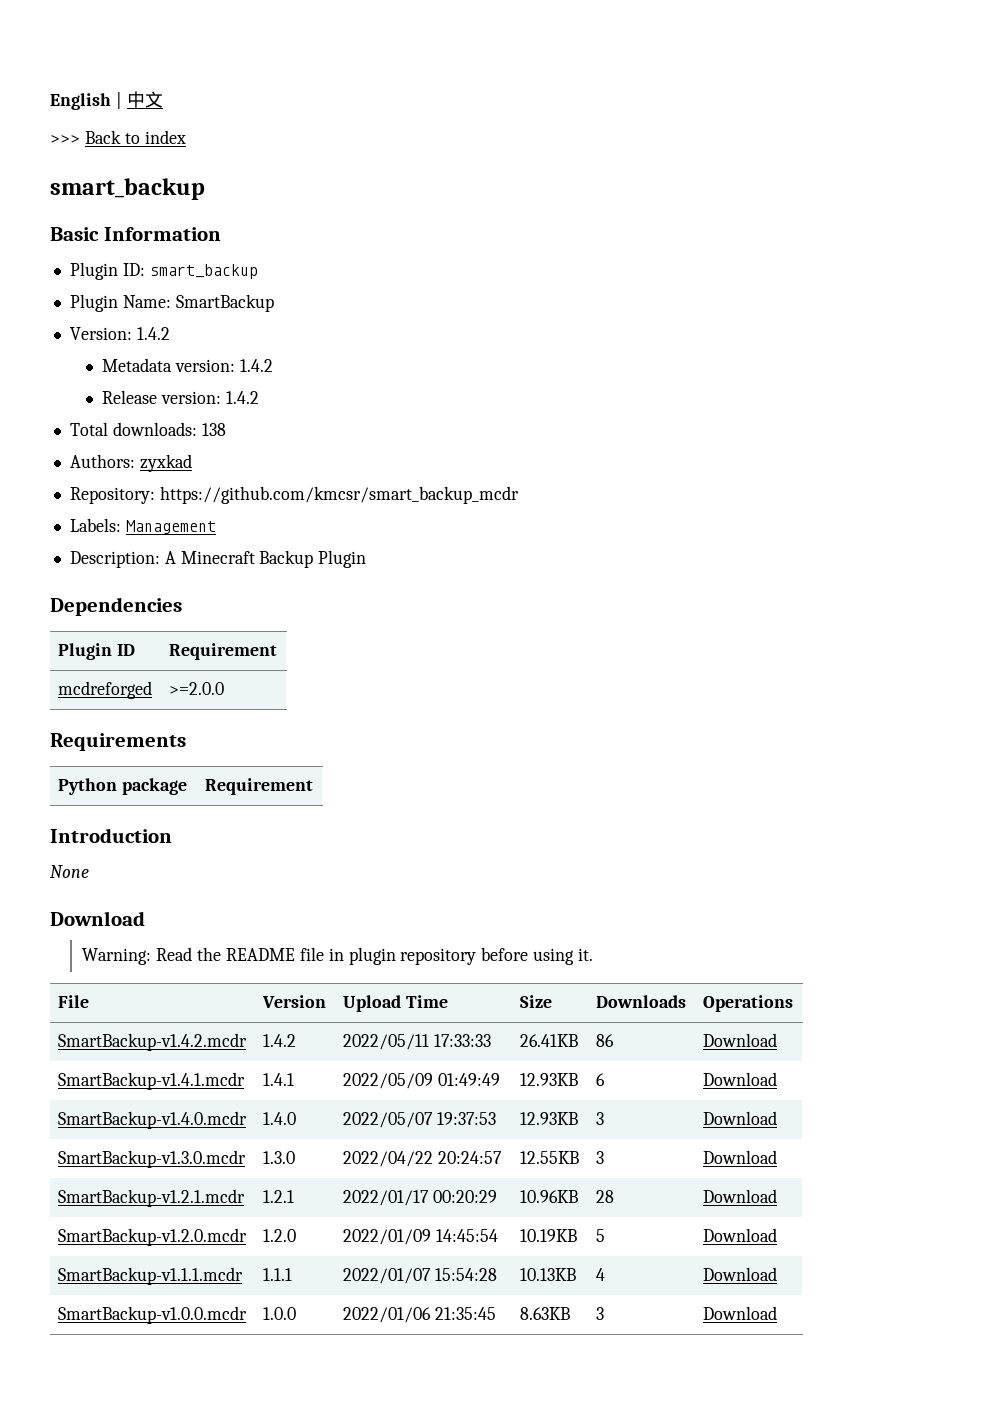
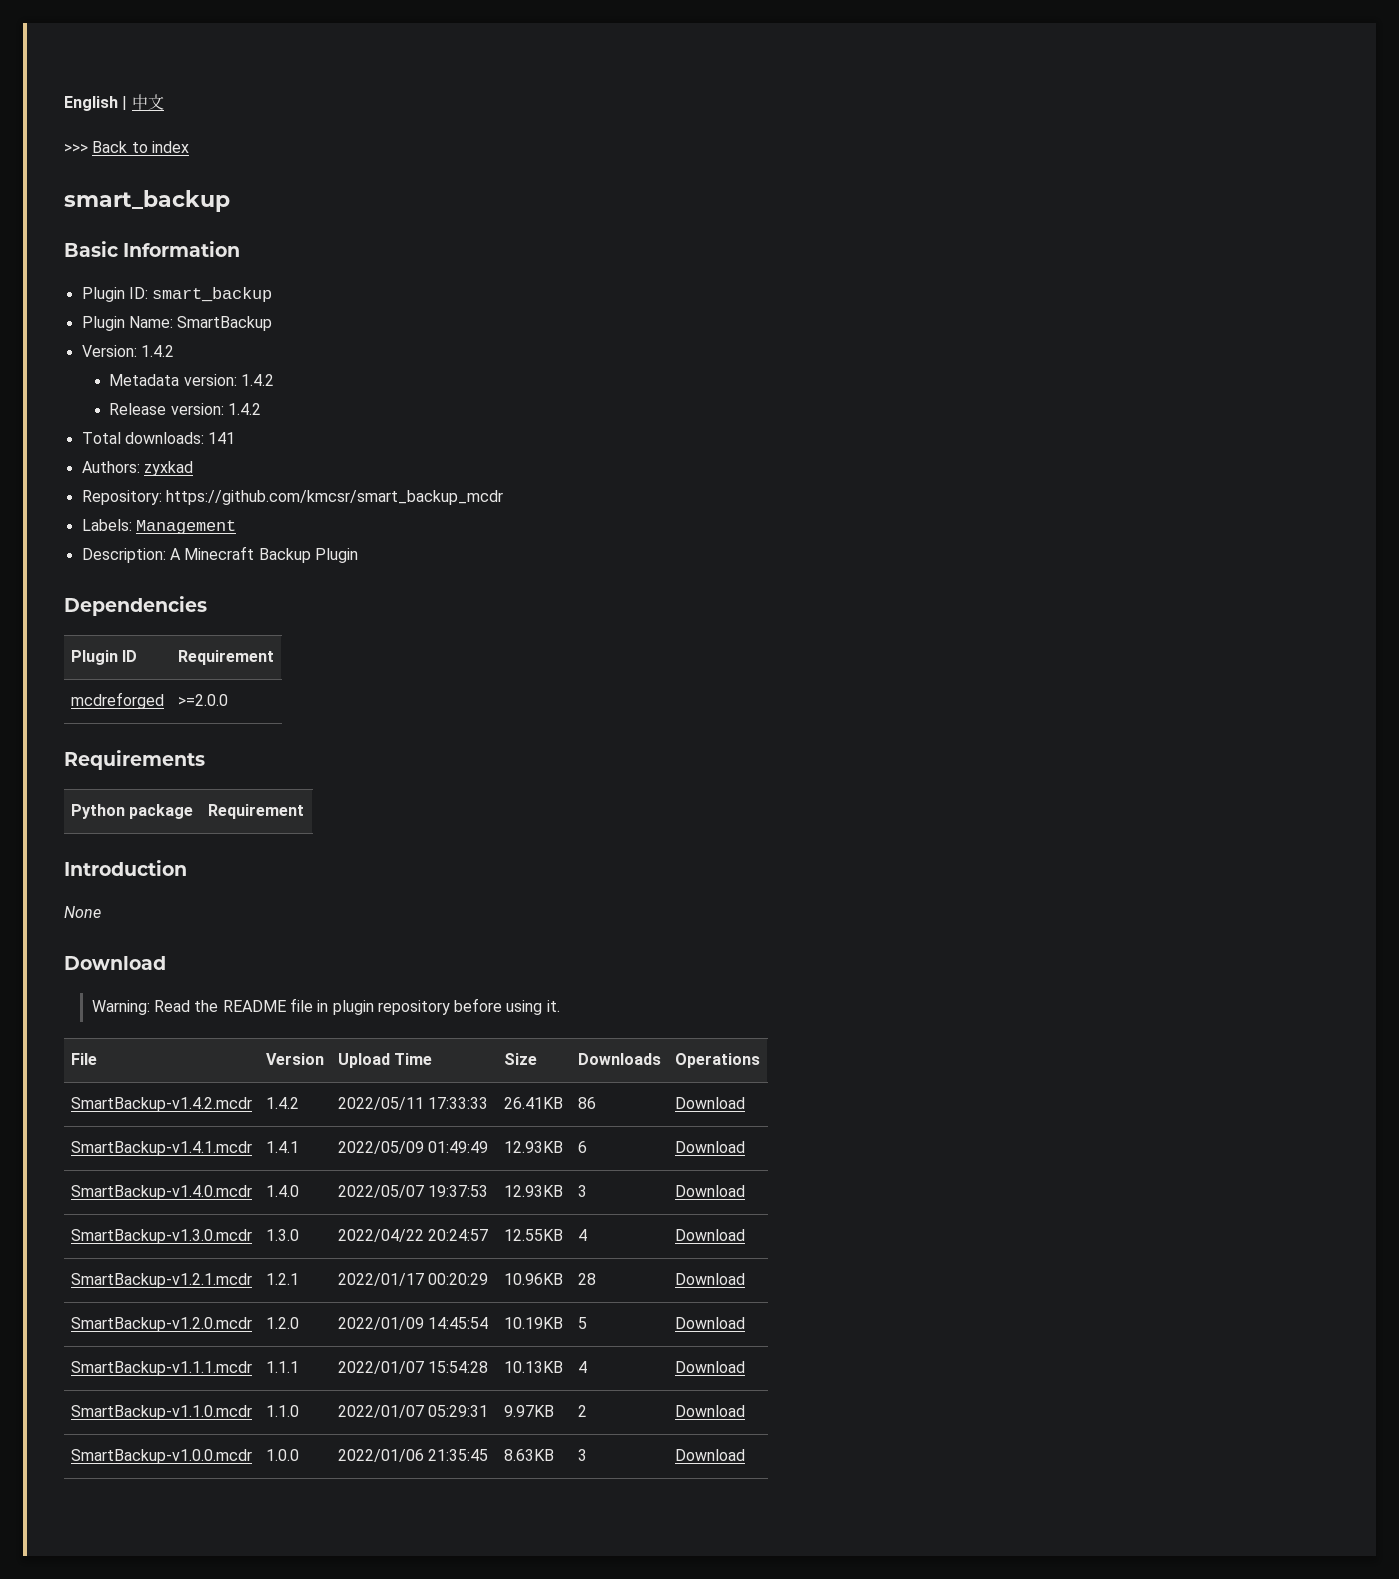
[201,423,226,436] 138 -> [208,432,236,444] 141
[596,1151,605,1164] 3 -> [577,1229,587,1241] 4
(778, 1274) none -> [70,1405,252,1420] [265,1405,299,1417] [337,1405,489,1418] [503,1405,554,1417] [577,1405,587,1417] [674,1405,745,1417] // SmartBackup-v1.1.0.mcdr | 1.1.0 | 2022/01/07 05:29:31 | 9.97KB | 2 | Download

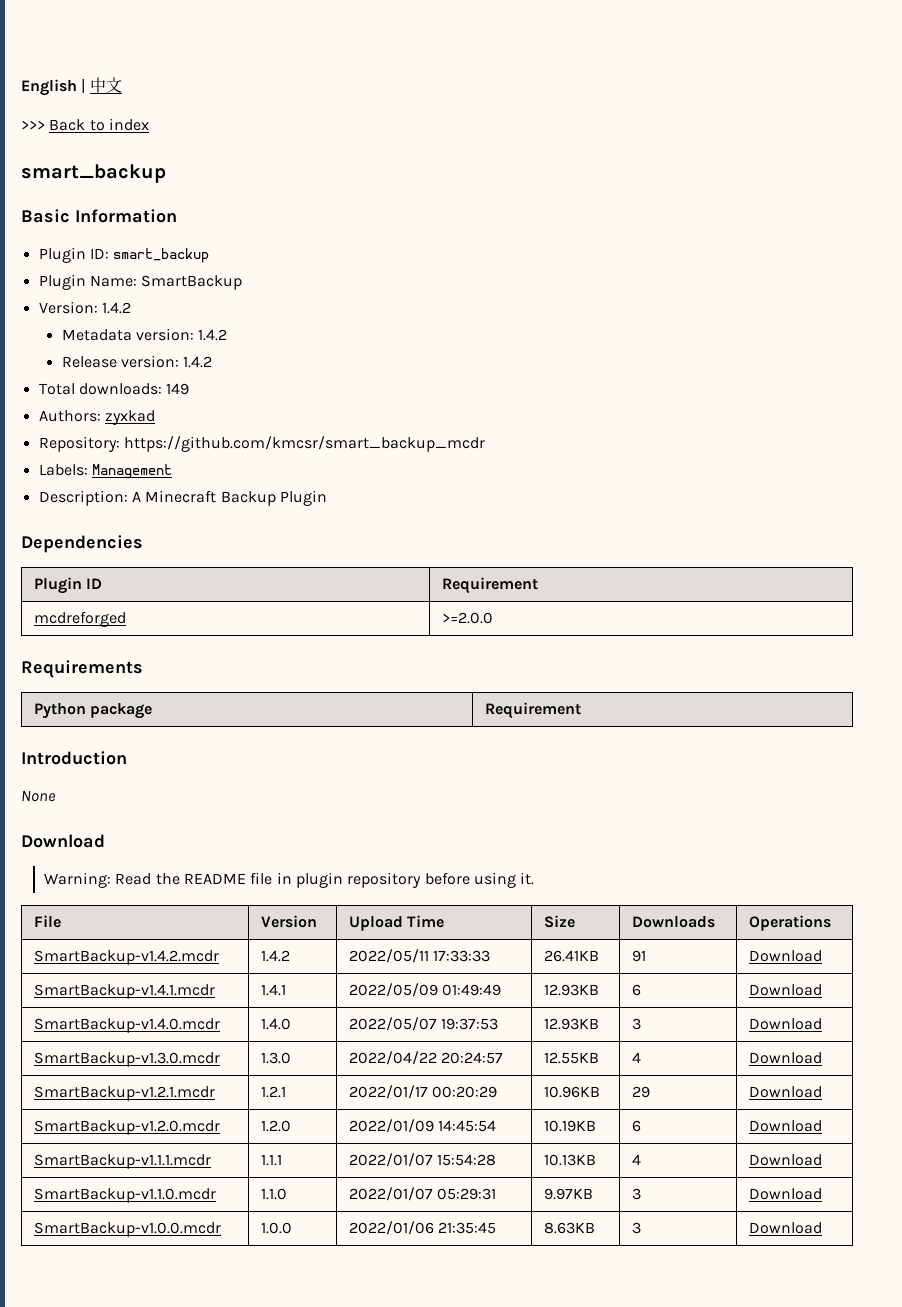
[208,432,236,444] 141 -> [166,383,190,395] 149
[577,1097,596,1109] 86 -> [631,950,646,962] 91
[577,1273,596,1285] 28 -> [631,1086,650,1098] 29
[577,1317,587,1329] 5 -> [631,1120,641,1132] 6
[577,1405,587,1417] 2 -> [631,1188,641,1200] 3

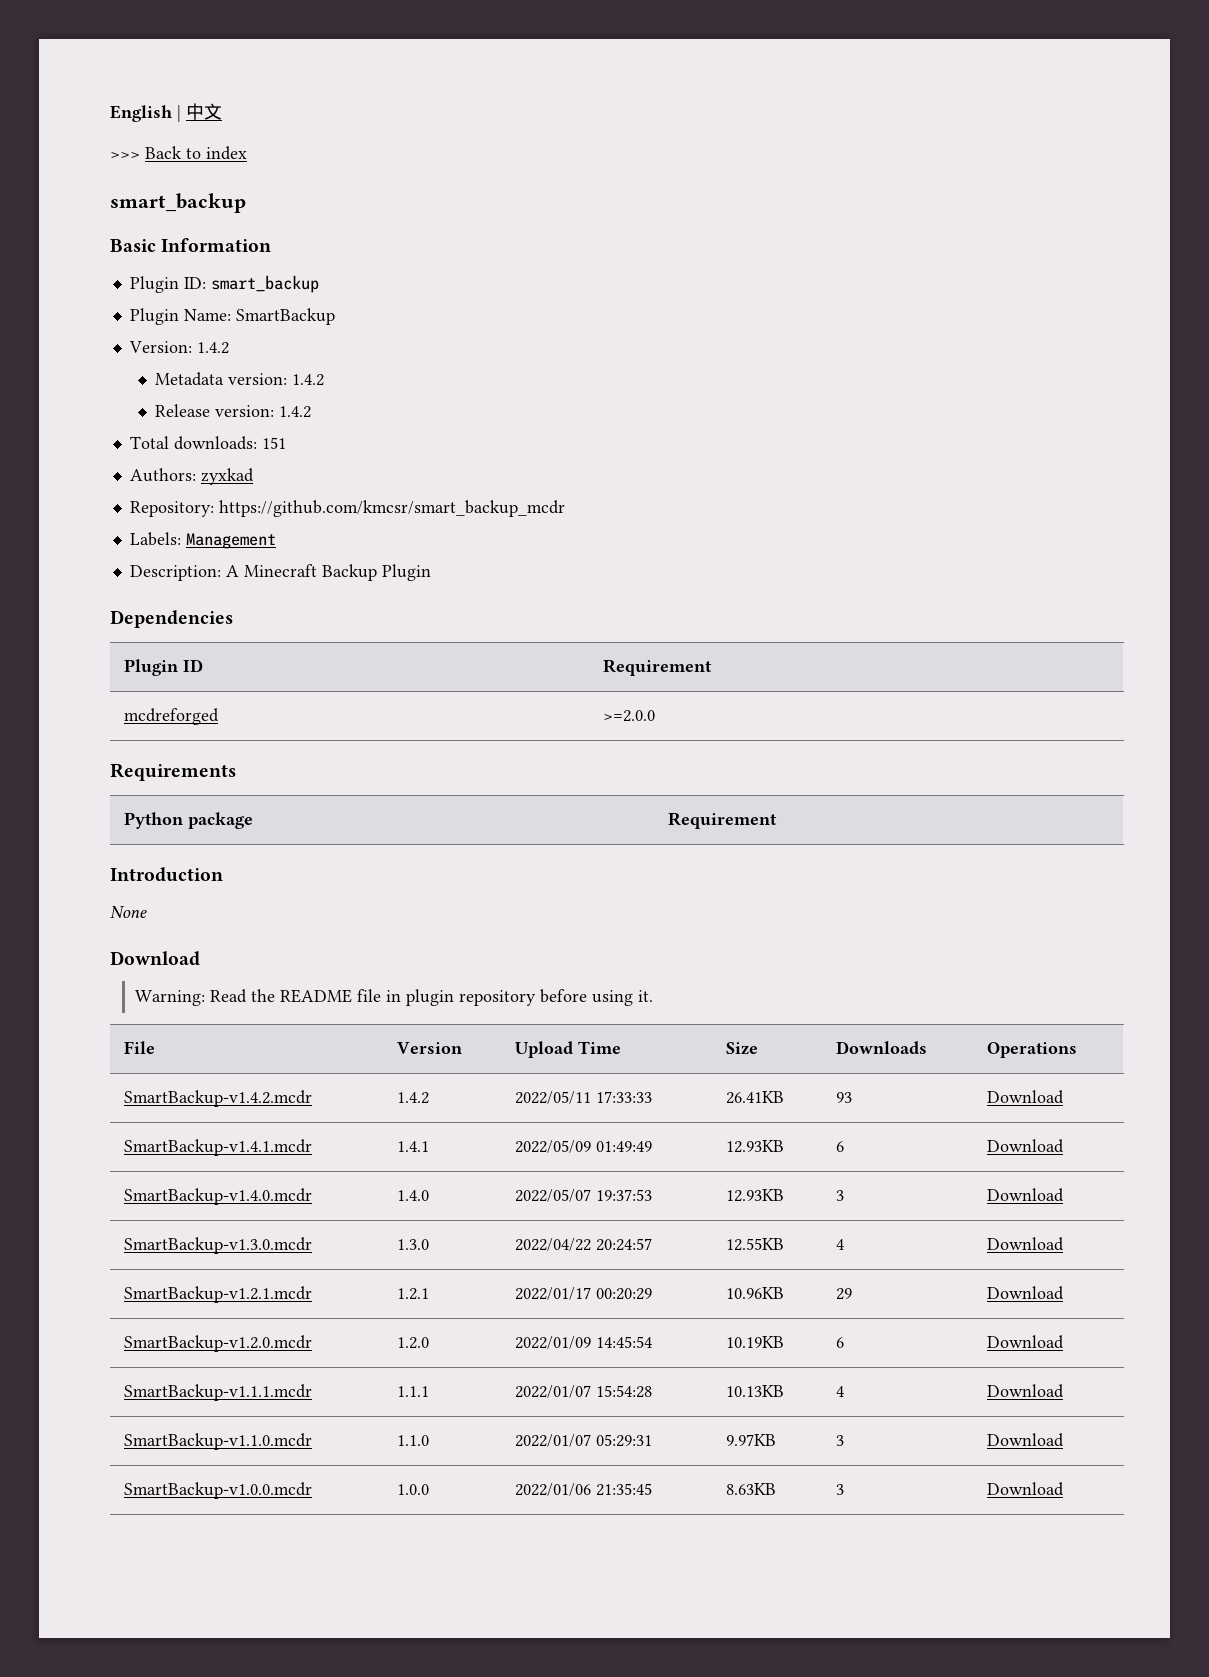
[166,383,190,395] 149 -> [261,437,286,449] 151
[631,950,646,962] 91 -> [835,1092,852,1103] 93

